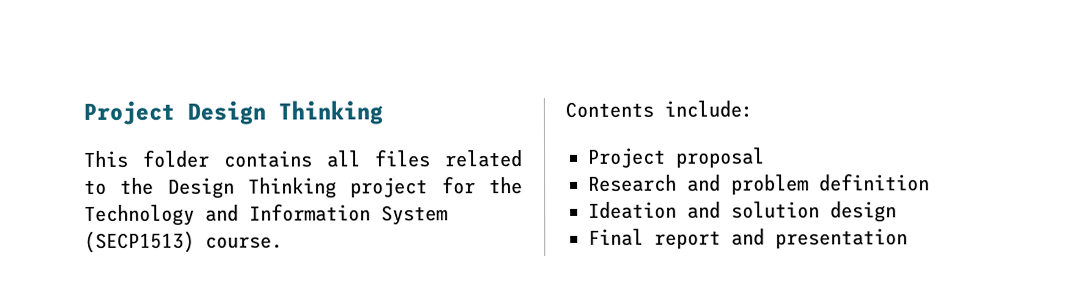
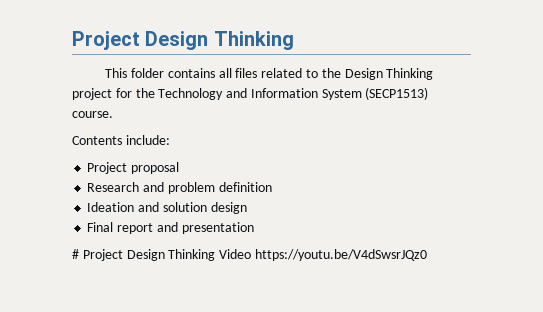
(908, 238) none -> [72,249,427,261] // # Project Design Thinking Video https://youtu.be/V4dSwsrJQz0

